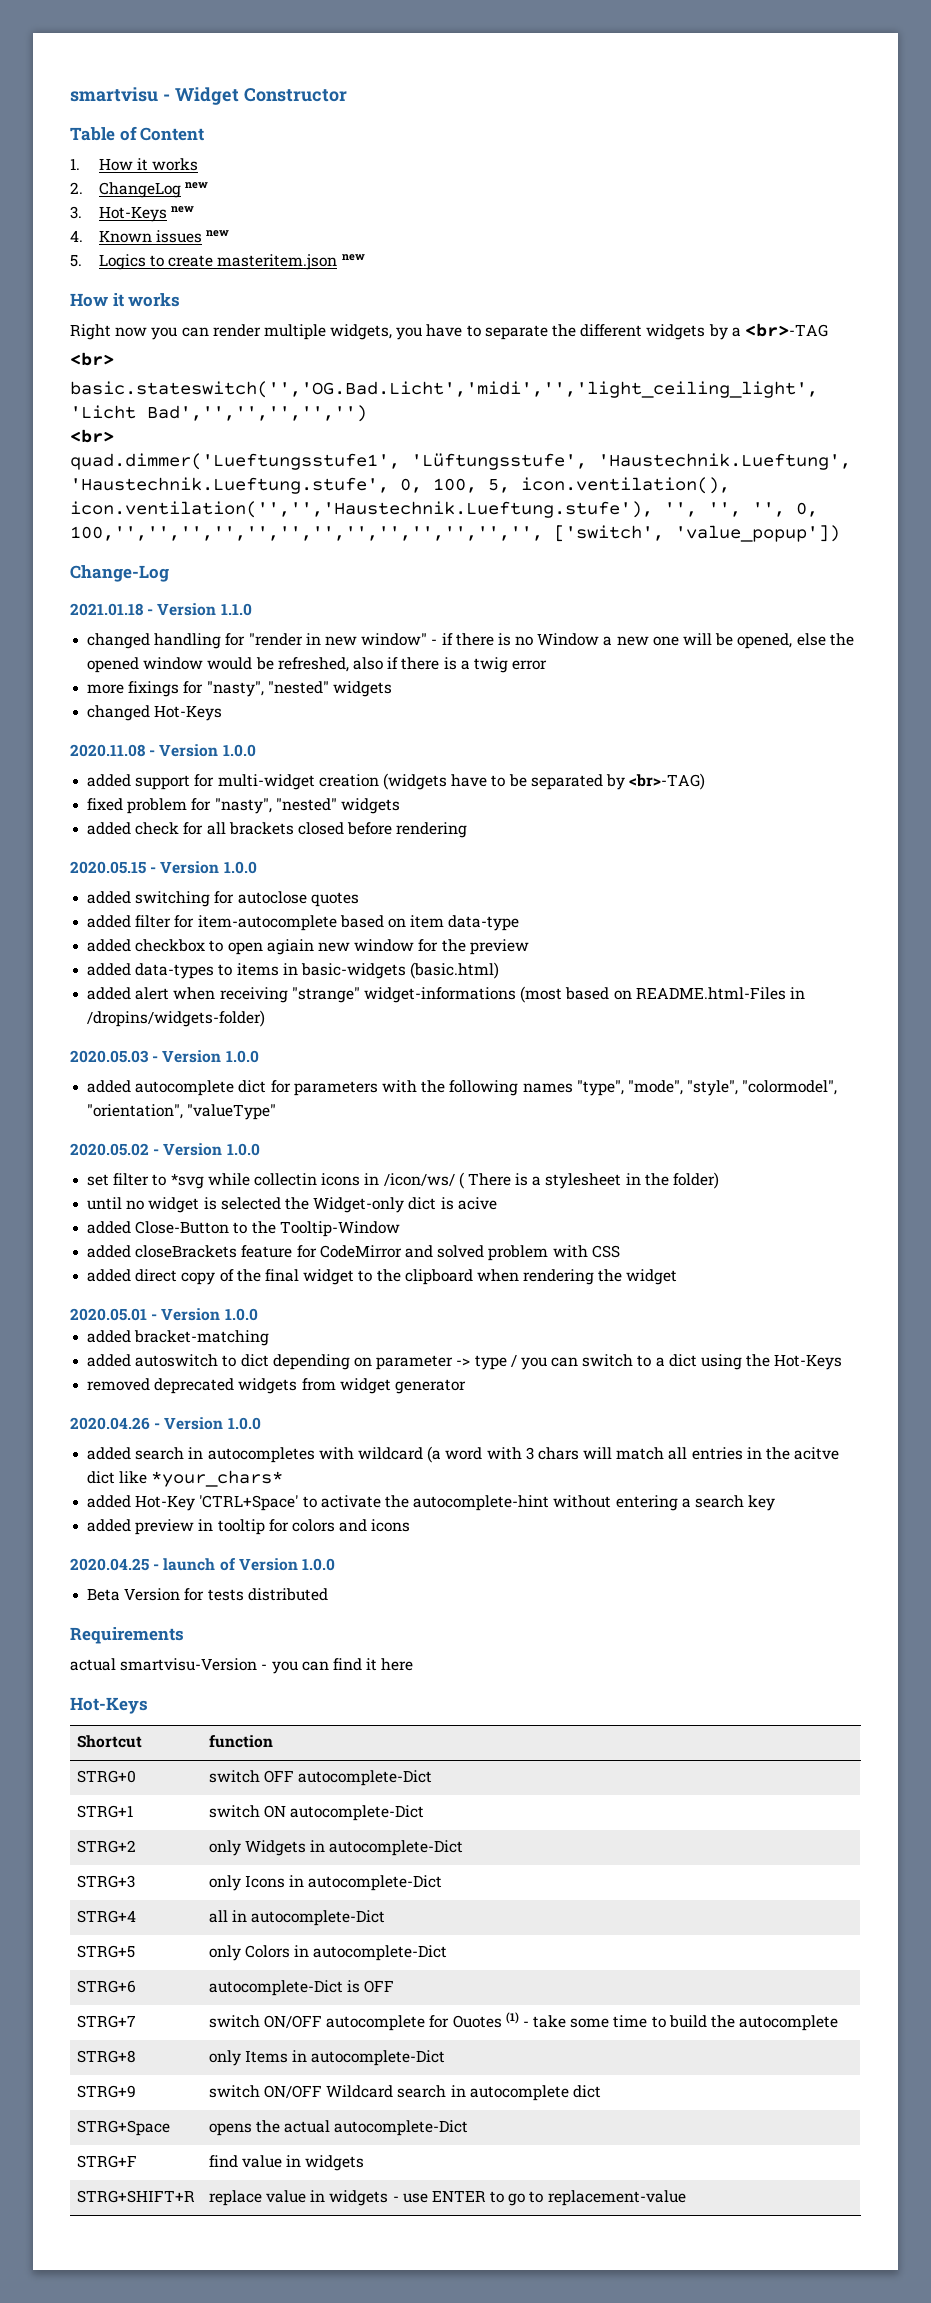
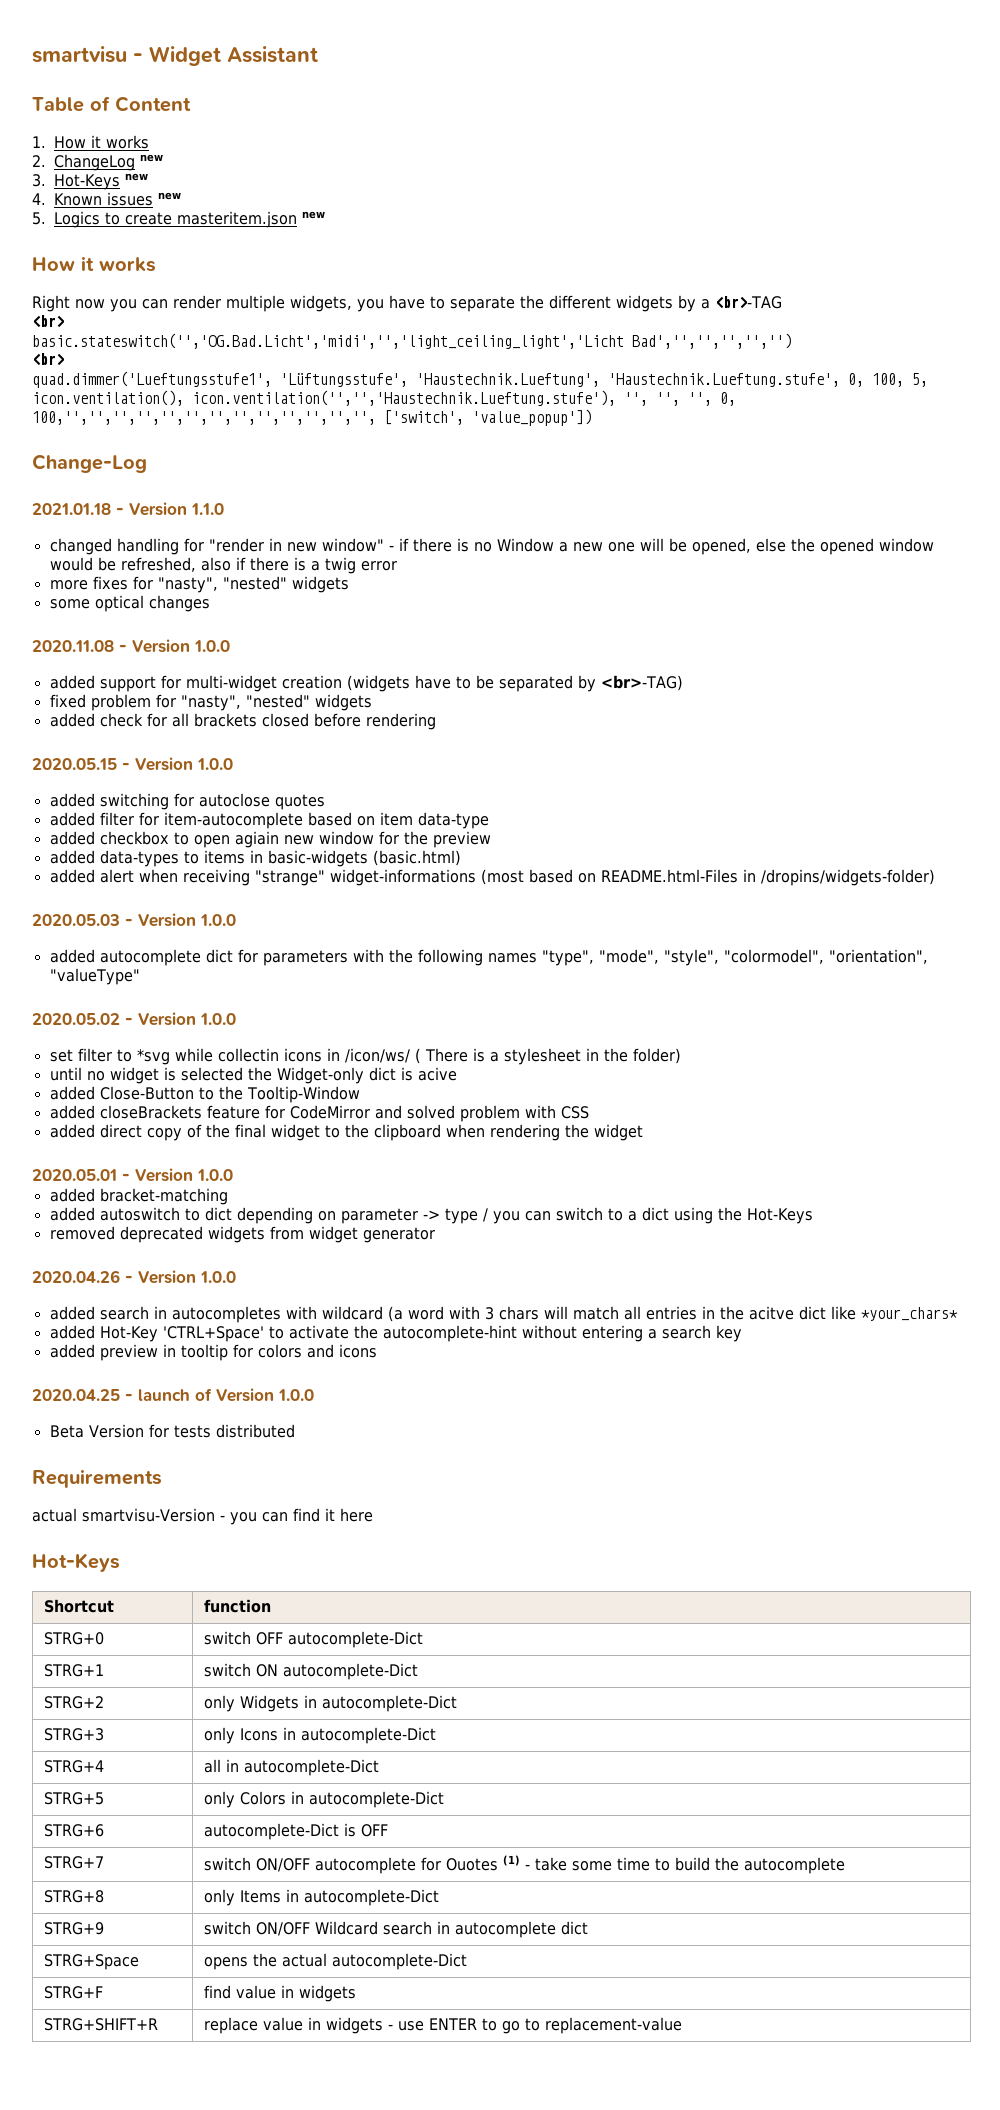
[243,88,347,102] Constructor -> [227,46,318,63] Assistant
[128,681,392,697] [87,705,223,721] fixings for "nasty", "nested" widgets // changed Hot-Keys -> [92,576,349,593] [49,595,210,612] fixes for "nasty", "nested" widgets // some optical changes

